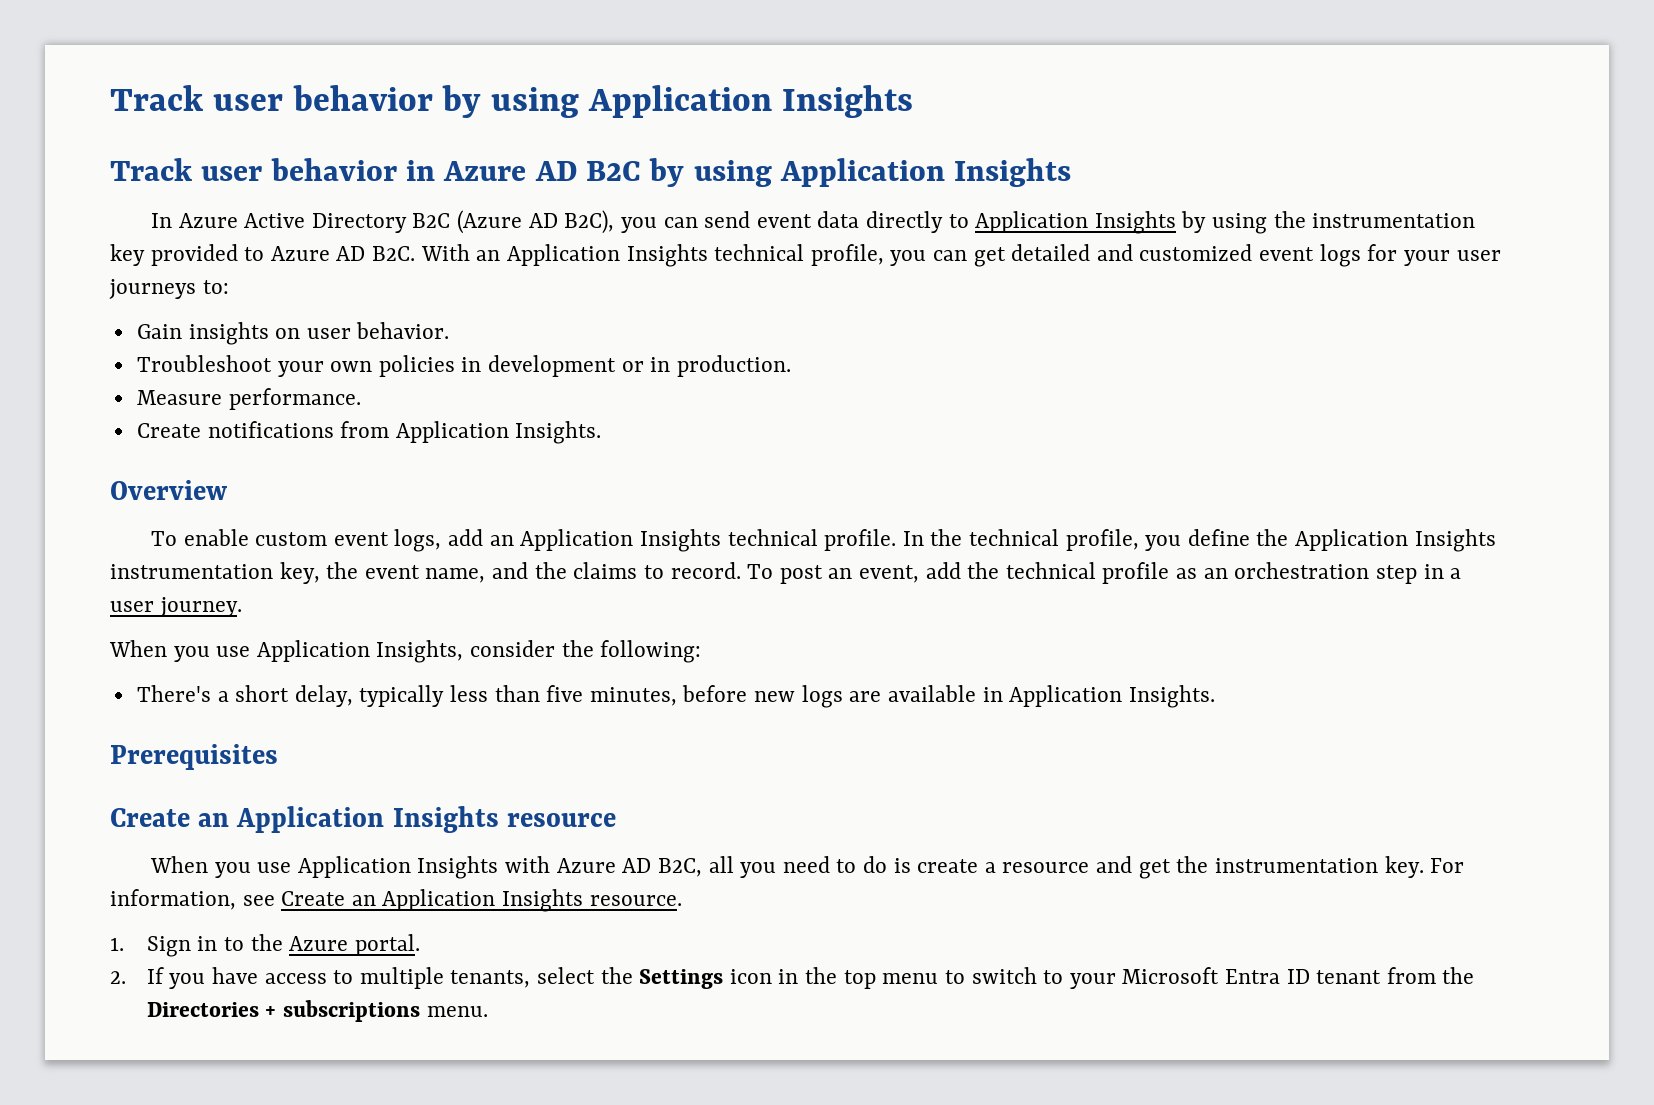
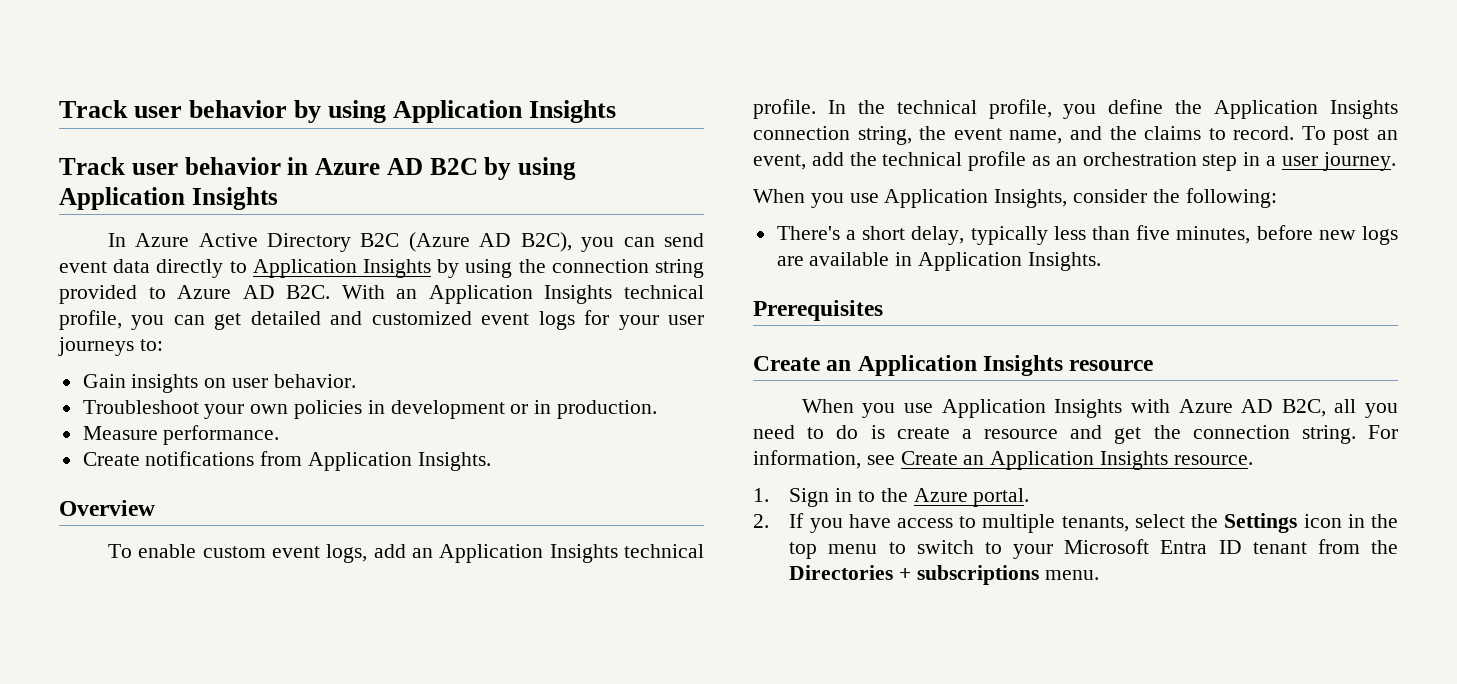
[1312,213,1476,228] [110,244,145,266] instrumentation key -> [551,259,704,278] connection string
[110,562,320,584] instrumentation key, -> [753,126,912,145] connection string,
[1214,856,1424,878] instrumentation key. -> [1192,425,1356,444] connection string.

